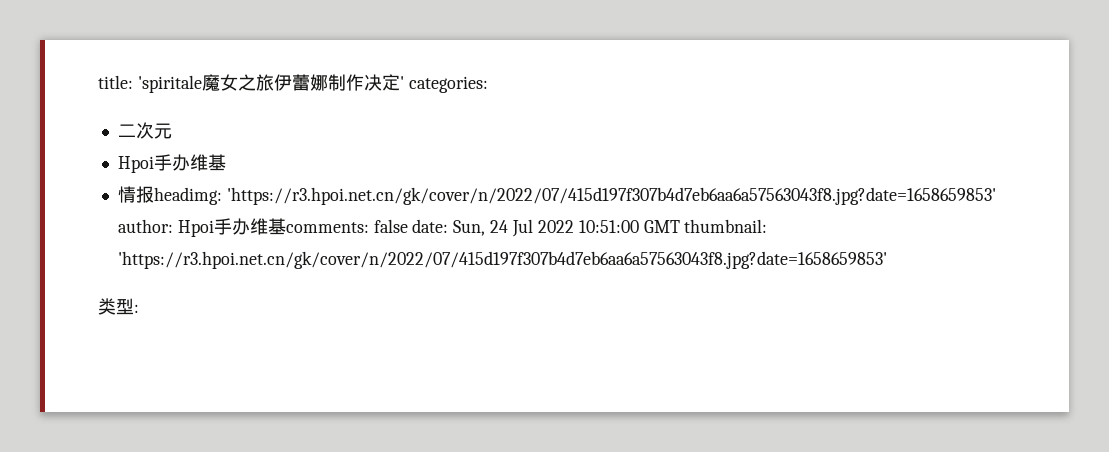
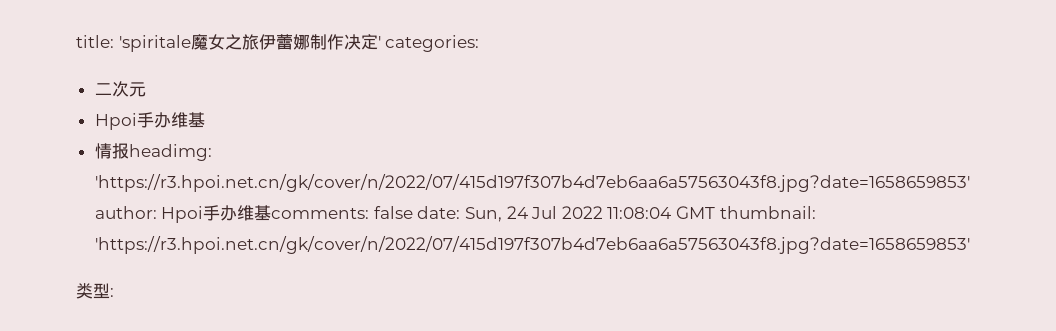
[578,220,639,233] 10:51:00 -> [607,207,672,219] 11:08:04

